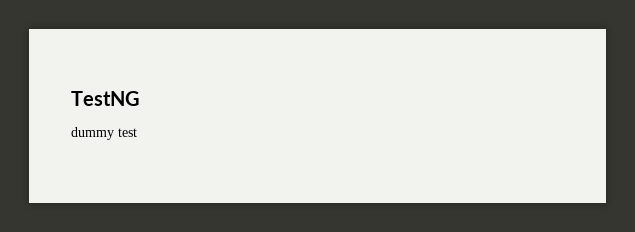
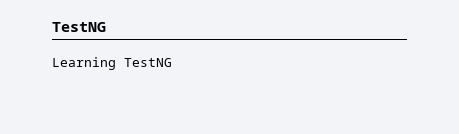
[71,127,137,140] dummy test -> [52,57,172,70] Learning TestNG

